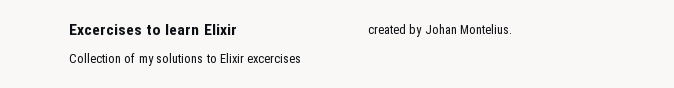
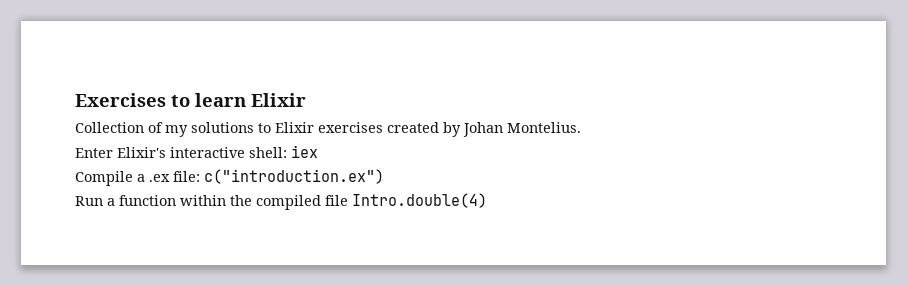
[69,24,142,35] Excercises -> [75,93,166,107] Exercises
[247,54,302,63] excercises -> [318,122,383,133] exercises
(513, 29) none -> [75,145,318,158] [75,169,384,186] [75,193,487,210] // Enter Elixir's interactive shell: iex // Compile a .ex file: c("introduction.ex") // Run a function within the compiled file Intro.double(4)

